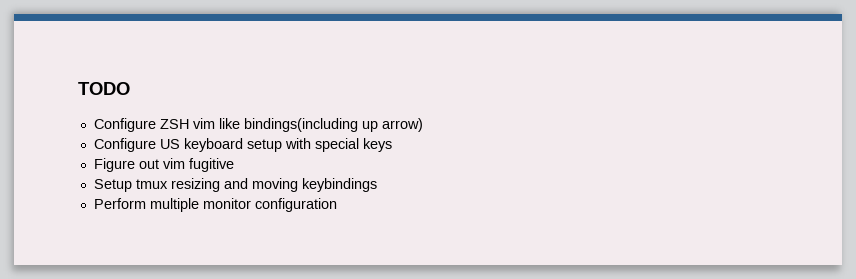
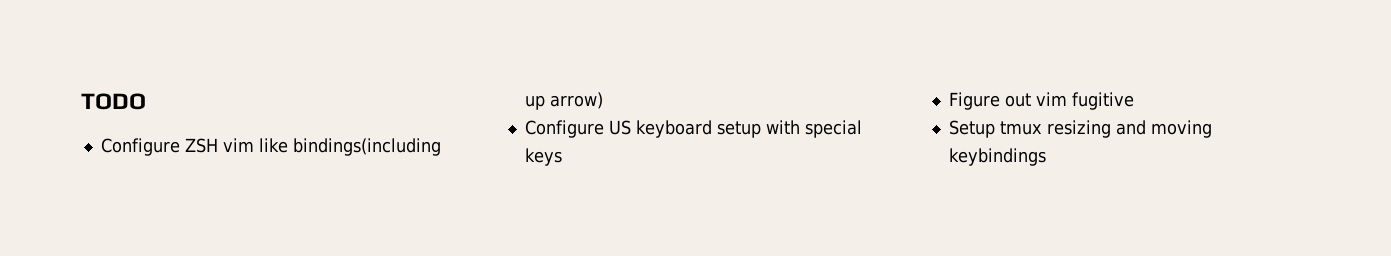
[93,198,337,212] // Perform multiple monitor configuration -> (1046, 157) none

